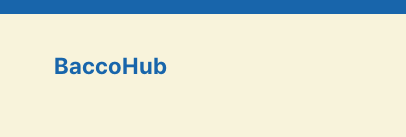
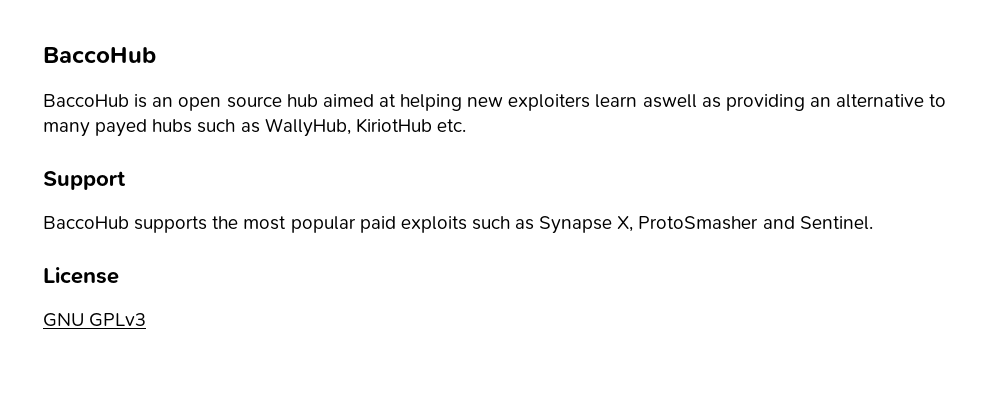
[54,57,167,75] BaccoHub -> [43,47,156,63] [43,94,947,111] [43,118,466,137] [43,171,126,190] [43,216,873,234] [43,267,119,284] [43,313,147,327] BaccoHub // BaccoHub is an open source hub aimed at helping new exploiters learn aswell as providing an alternative to many payed hubs such as WallyHub, KiriotHub etc. // Support // BaccoHub supports the most popular paid exploits such as Synapse X, ProtoSmasher and Sentinel. // License // GNU GPLv3

